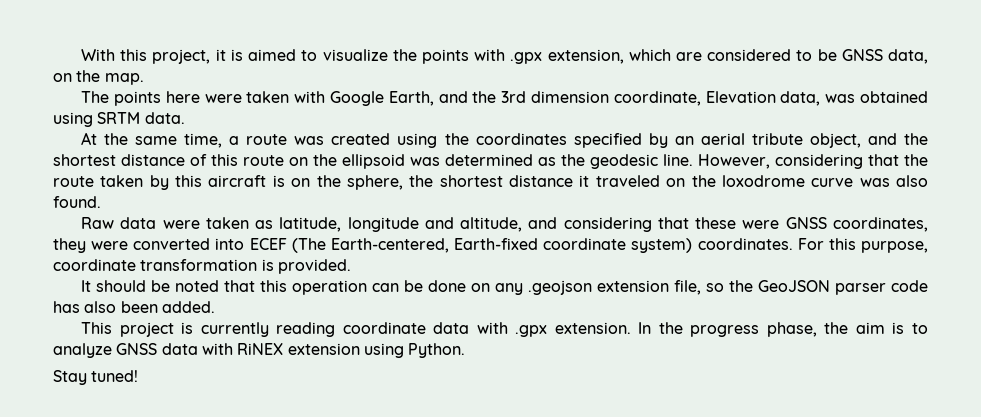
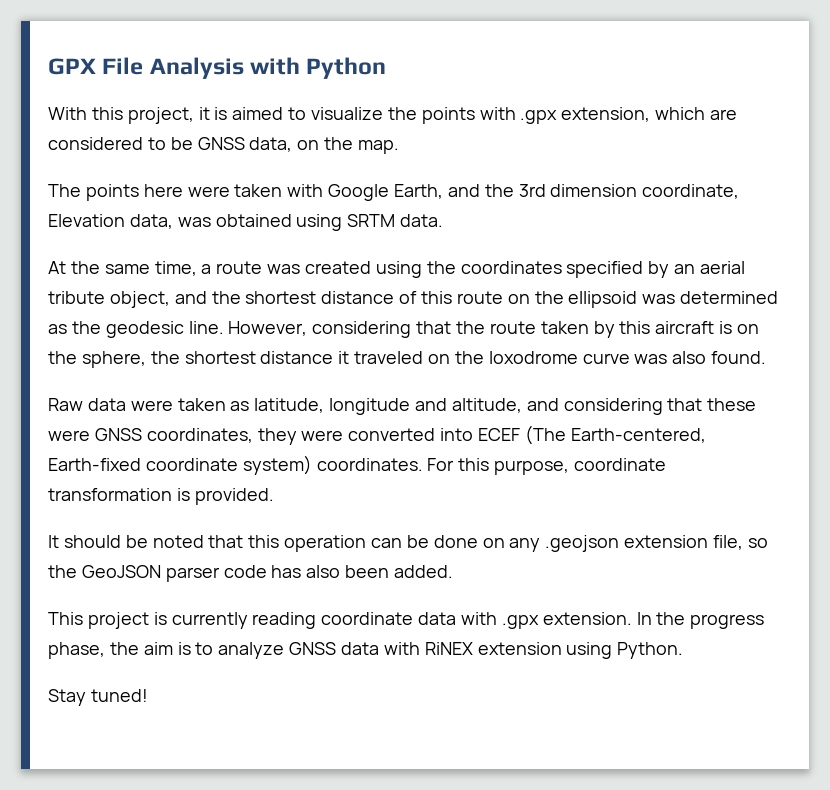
(81, 55) none -> [48,57,387,79] GPX File Analysis with Python //

